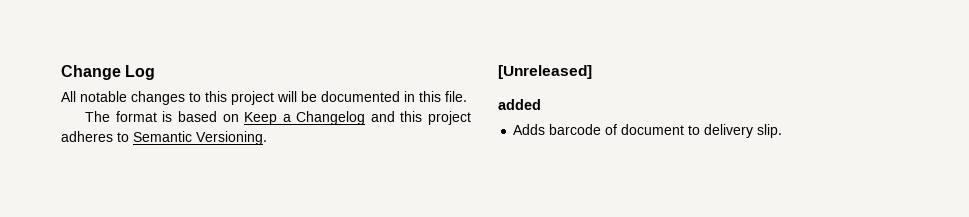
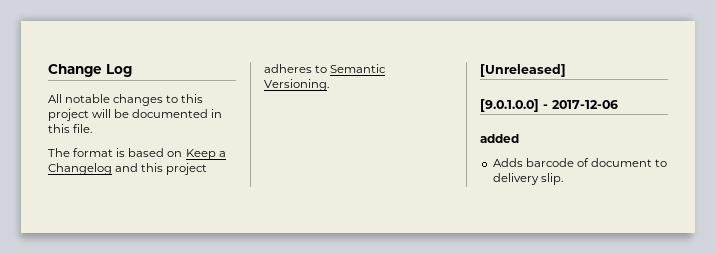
(592, 72) none -> [480,99,618,112] // [9.0.1.0.0] - 2017-12-06

